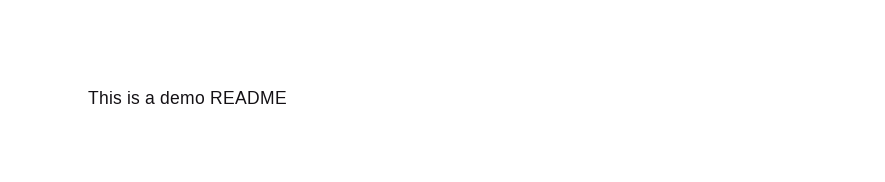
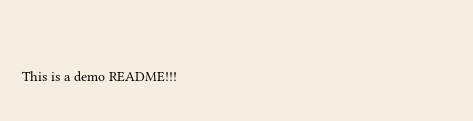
[210,91,287,104] README -> [109,71,177,82] README!!!

